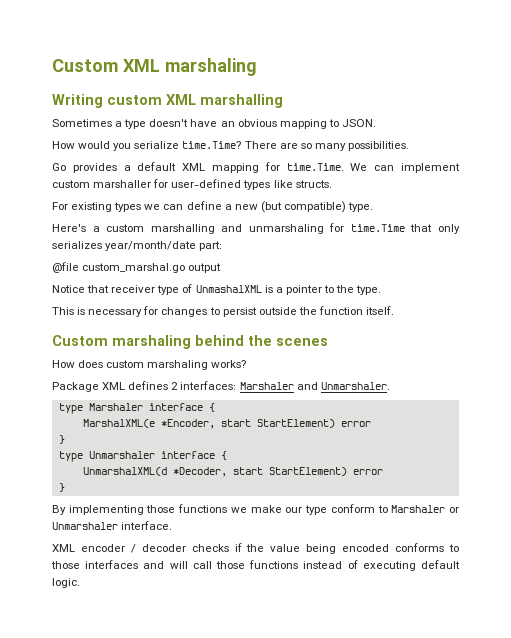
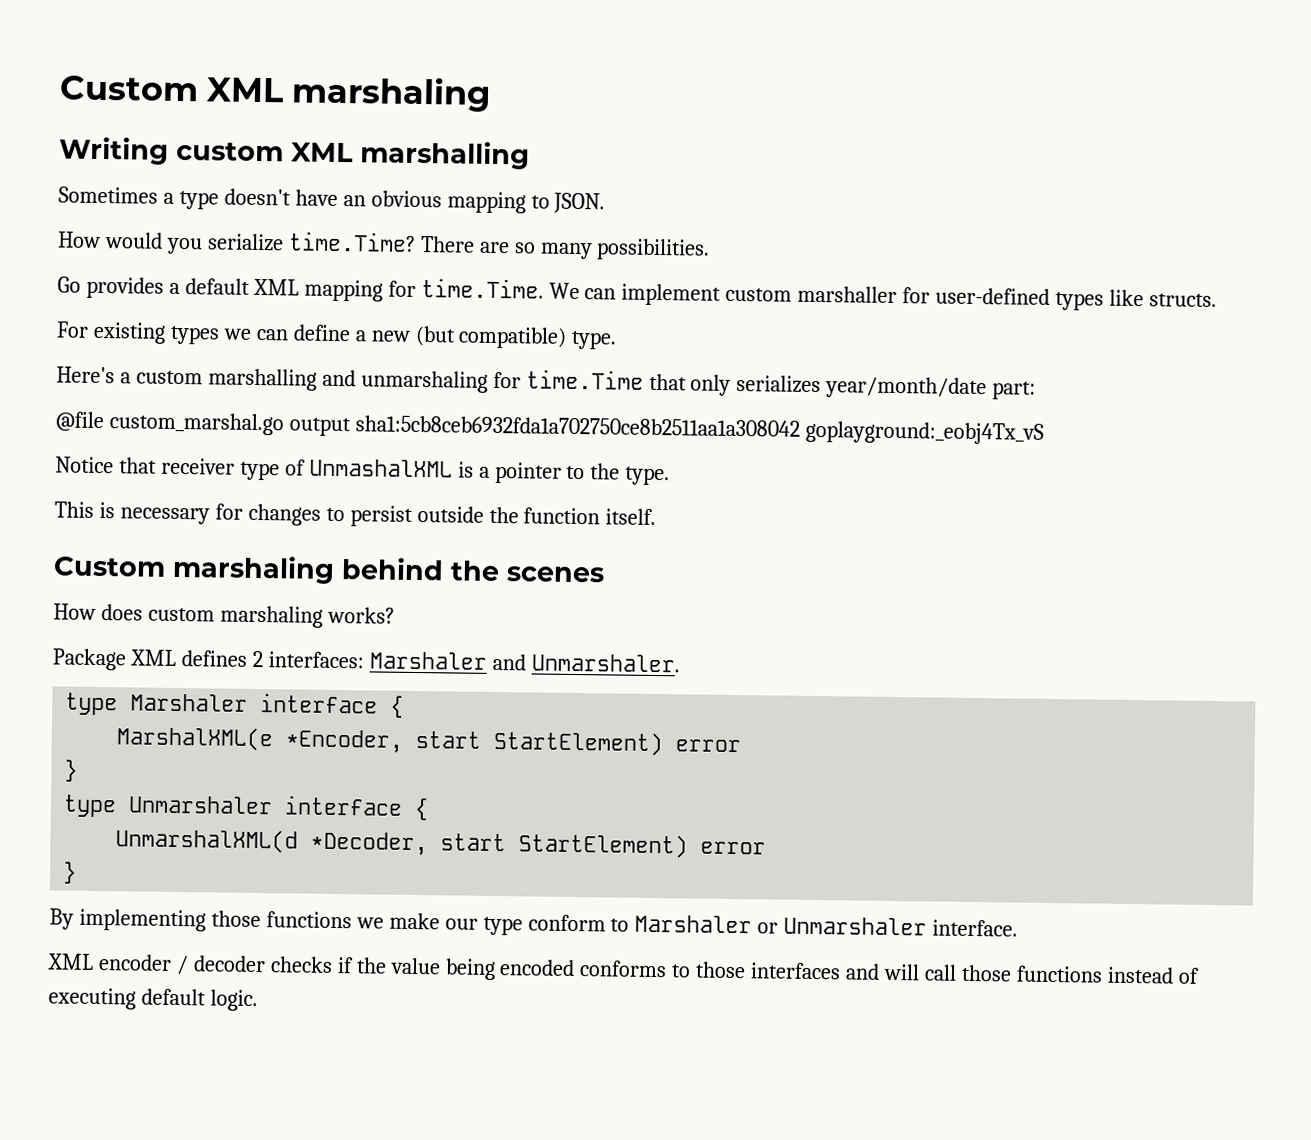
(222, 268) none -> [354,415,1044,445] sha1:5cb8ceb6932fda1a702750ce8b2511aa1a308042 goplayground:_eobj4Tx_vS

